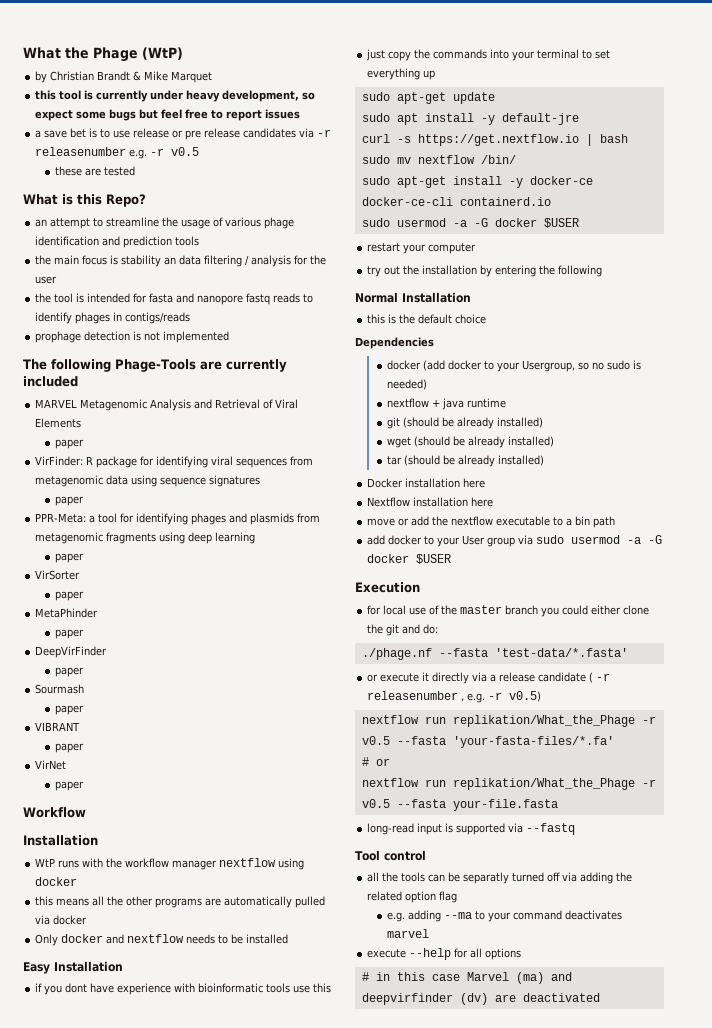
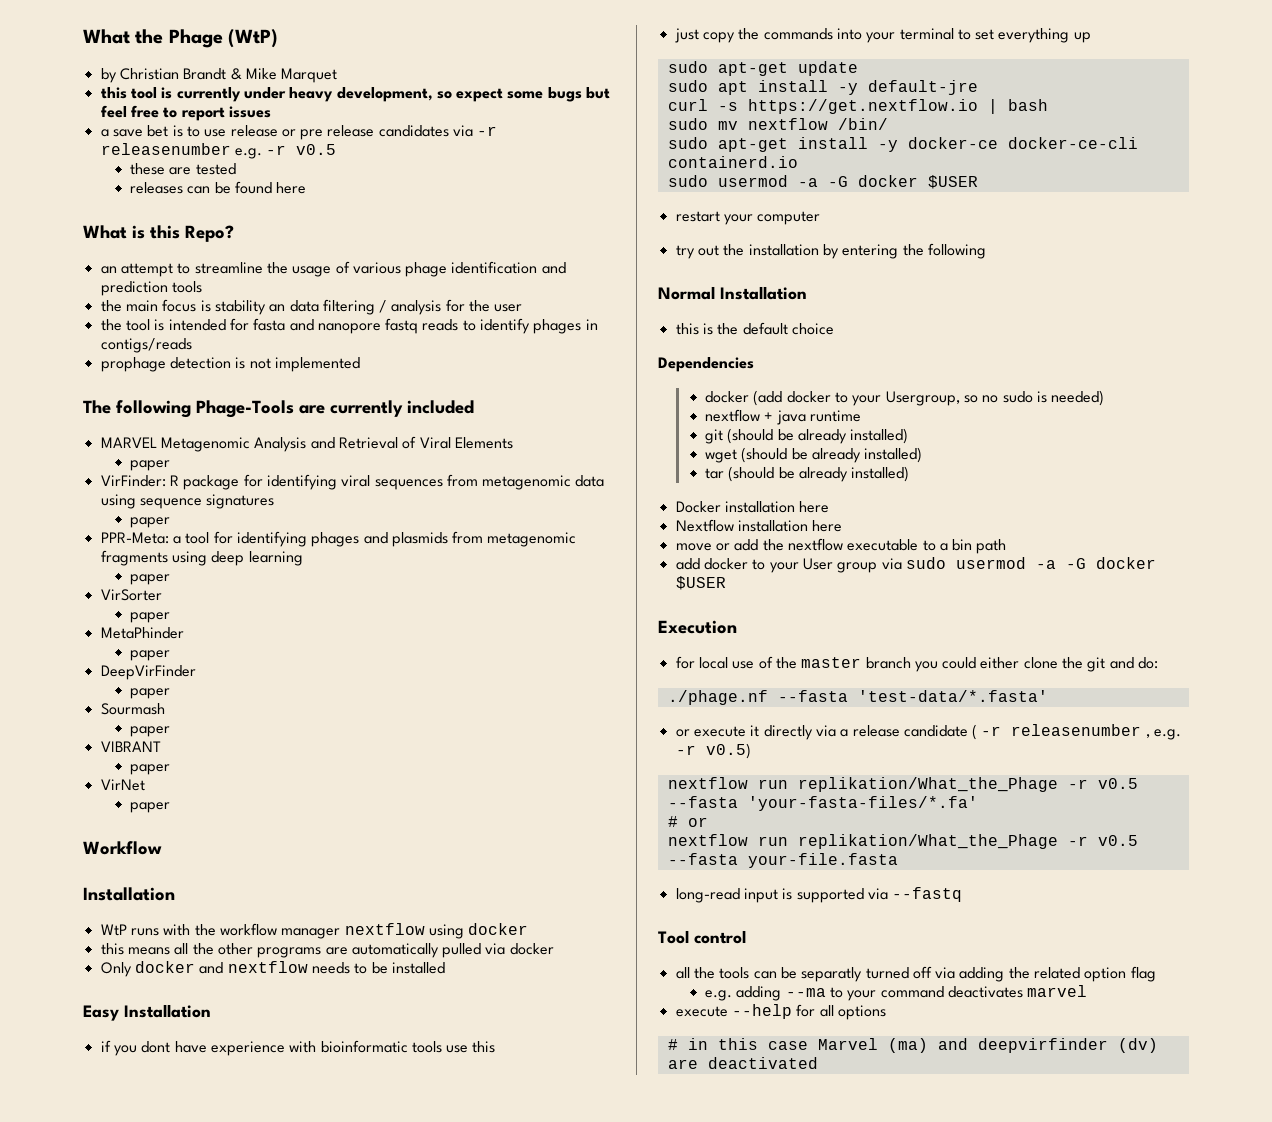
(136, 171) none -> [130,181,307,194] // releases can be found here

